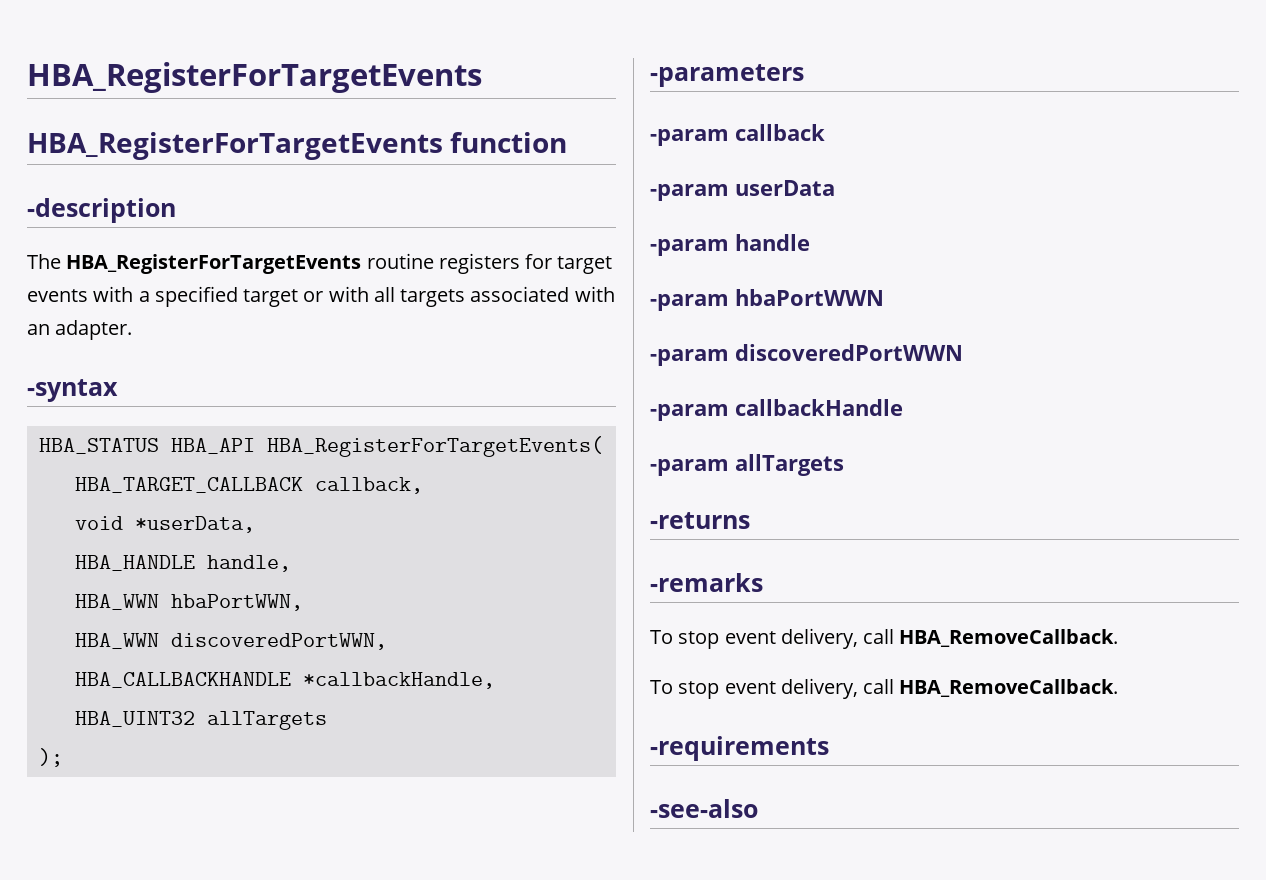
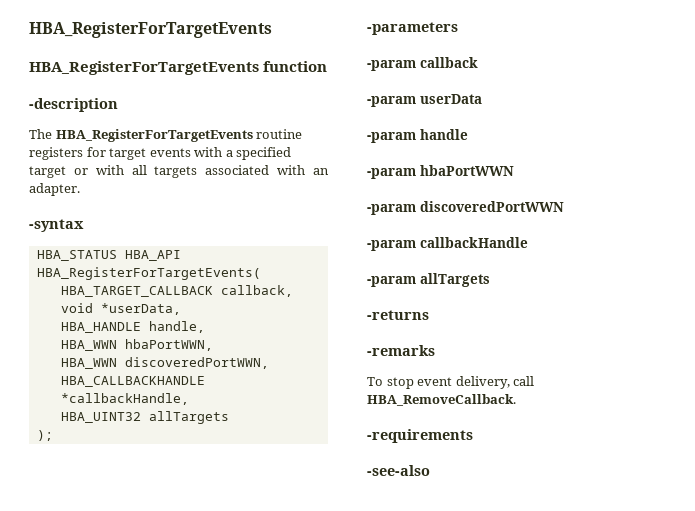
[650,678,1119,699] // To stop event delivery, call HBA_RemoveCallback. -> (516, 400) none

